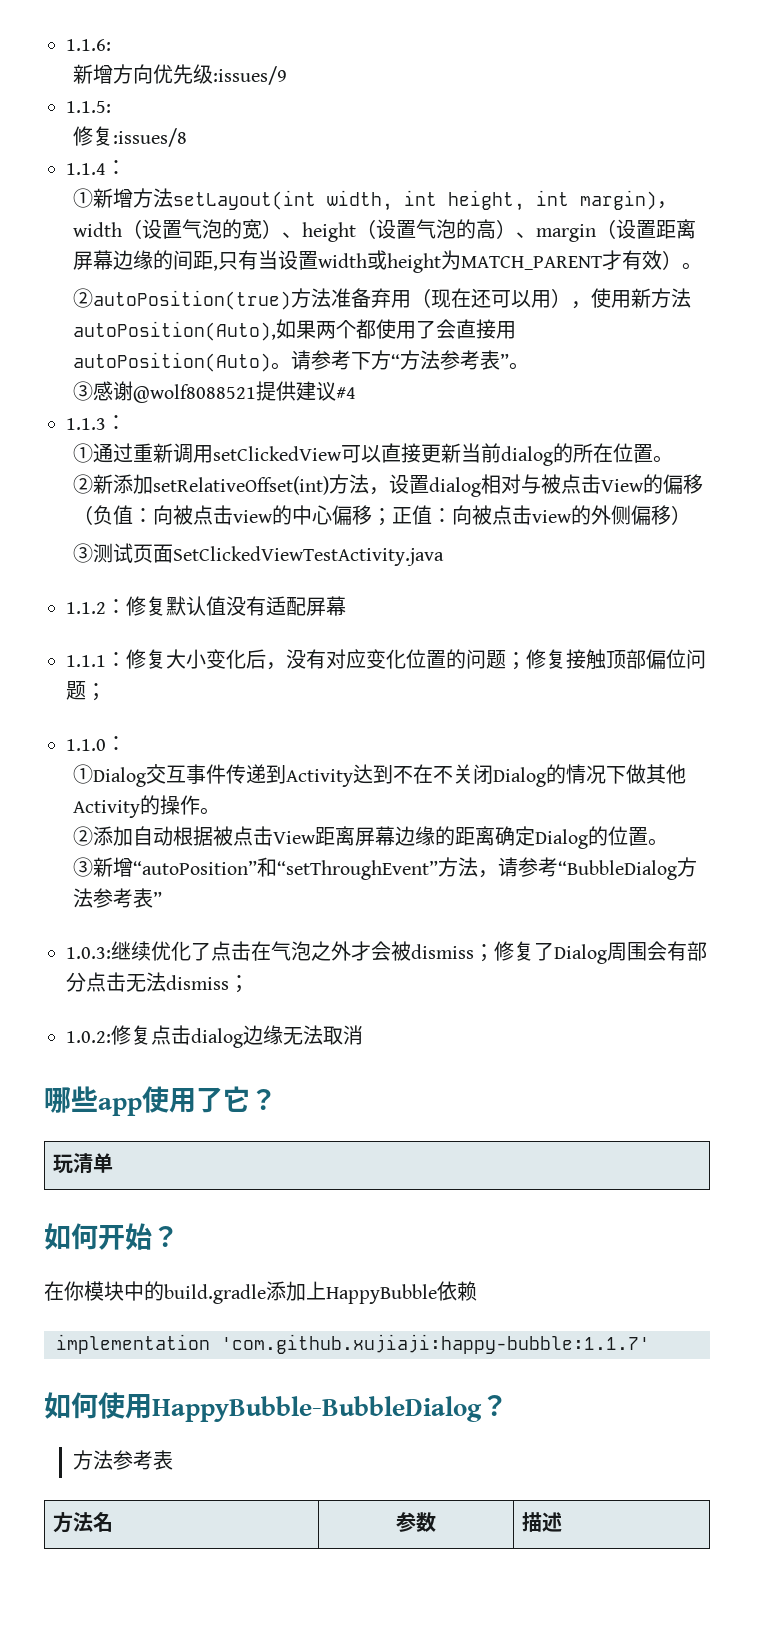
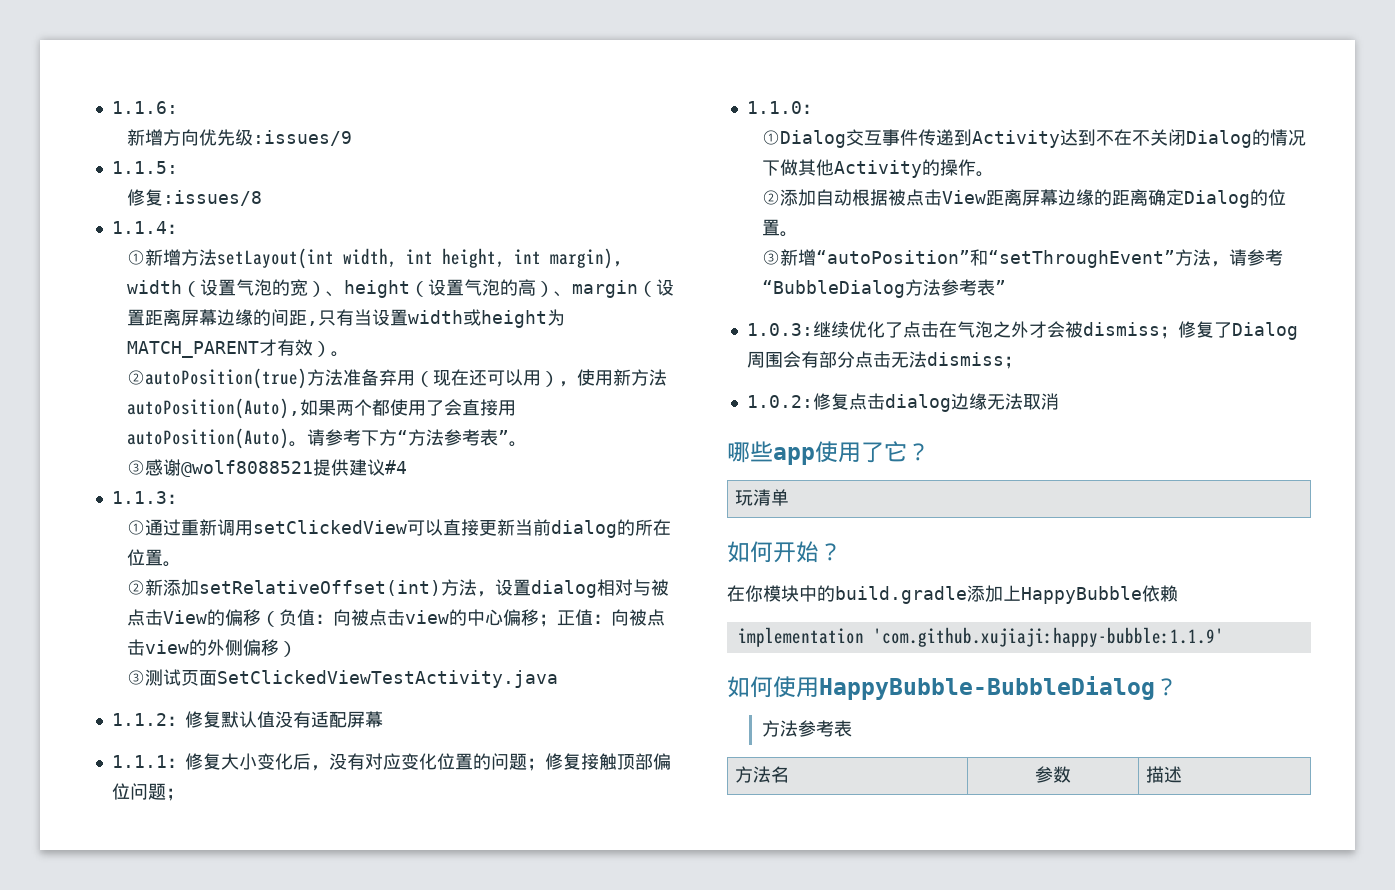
[221,1334,650,1354] 'com.github.xujiaji:happy-bubble:1.1.7' -> [872,627,1224,647] 'com.github.xujiaji:happy-bubble:1.1.9'

